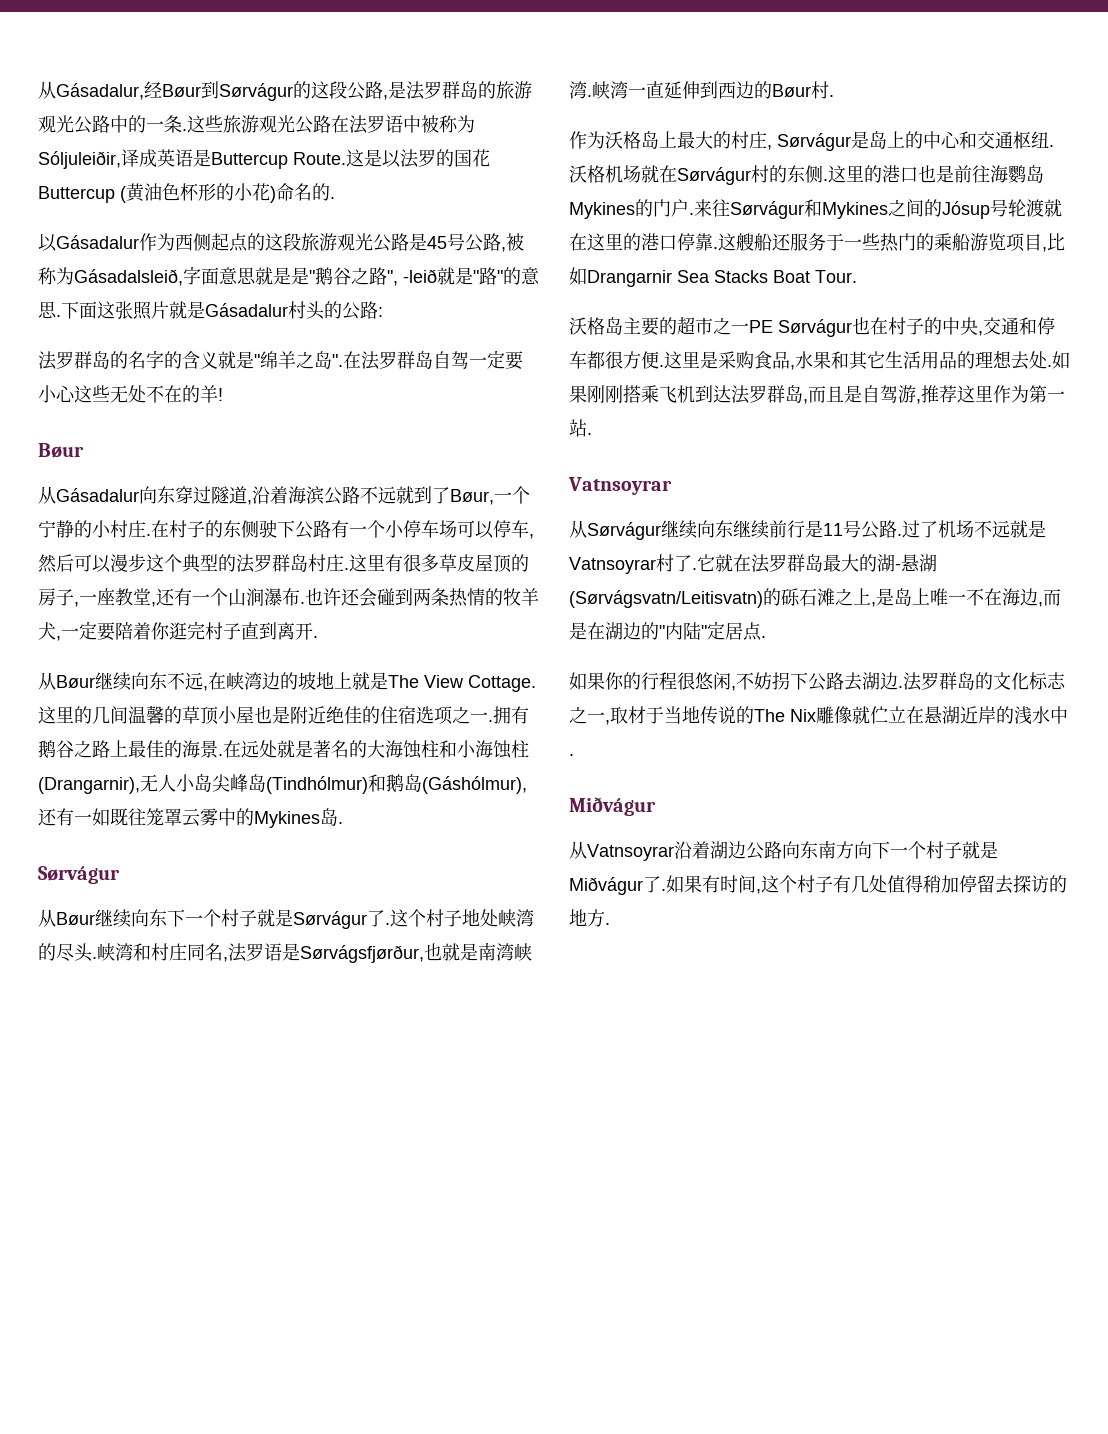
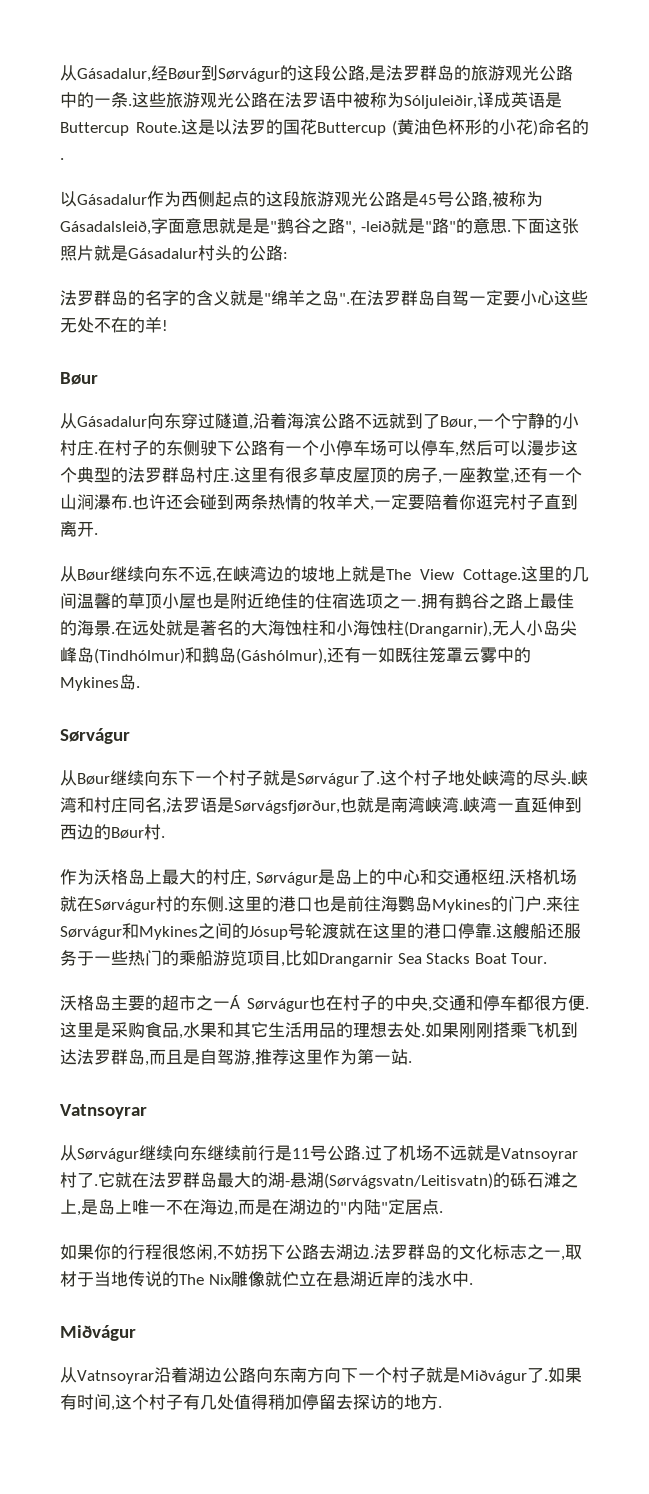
[749,320,773,333] PE -> [230,995,240,1009] Á

